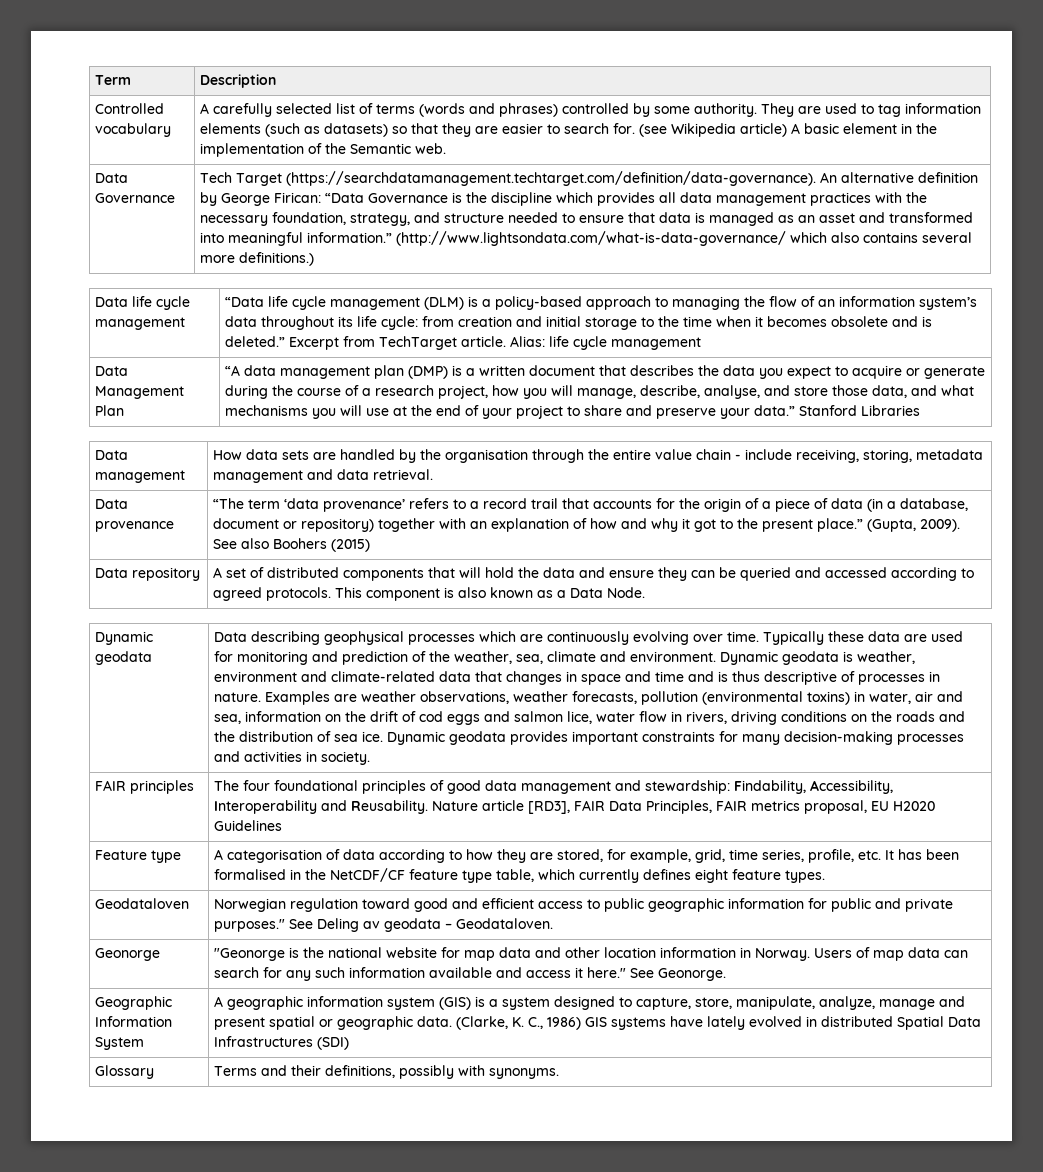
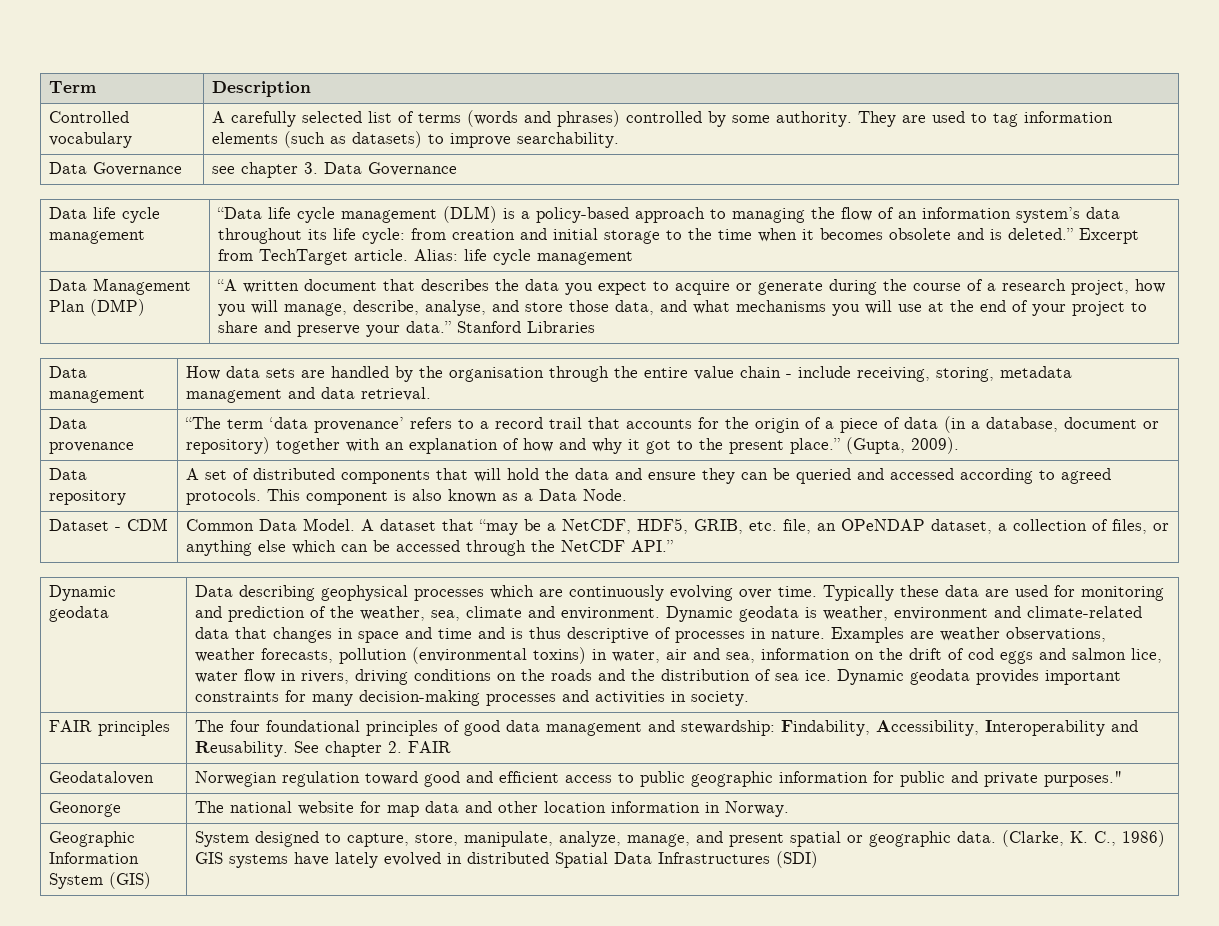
[392,123,938,137] [200,143,447,157] [95,173,129,183] [95,193,176,203] [200,171,979,186] [200,192,928,206] [200,212,974,226] [200,231,973,246] [200,252,315,266] so that they are easier to search for. (see Wikipedia article) A basic element in the implementation of the Semantic web. // Data Governance | Tech Target (https://searchdatamanagement.techtarget.com/definition/data-governance). An alternative definition by George Firican: “Data Governance is the discipline which provides all data management practices with the necessary foundation, strategy, and structure needed to ensure that data is managed as an asset and transformed into meaningful information.” (http://www.lightsondata.com/what-is-data-governance/ which also contains several more definitions.) -> [428,132,620,148] [49,162,183,176] [212,162,458,178] to improve searchability. // Data Governance | see chapter 3. Data Governance
(125, 410) none -> [90,299,146,316] (DMP)
[244,365,476,379] data management plan (DMP) is a -> (238, 285) none
[213,538,371,552] See also Boohers (2015) -> (960, 445) none
(646, 592) none -> [49,518,169,531] [186,518,1170,535] [186,540,674,556] // Dataset - CDM | Common Data Model. A dataset that “may be a NetCDF, HDF5, GRIB, etc. file, an OPeNDAP dataset, a collection of files, or anything else which can be accessed through the NetCDF API.”
[432,800,936,814] [214,820,283,831] [95,850,182,863] [214,849,960,863] [214,868,826,883] Nature article [RD3], FAIR Data Principles, FAIR metrics proposal, EU H2020 Guidelines // Feature type | A categorisation of data according to how they are stored, for example, grid, time series, profile, etc. It has been formalised in the NetCDF/CF feature type table, which currently defines eight feature types. -> [294,741,452,757] See chapter 2. FAIR
[289,918,554,932] [95,948,161,961] [214,947,325,961] See Deling av geodata – Geodataloven. // Geonorge | "Geonorge is the -> [49,801,122,817] [195,801,225,813] // Geonorge | The
[814,947,969,961] [214,967,727,981] [95,996,173,1010] [95,1016,173,1027] [95,1037,145,1050] [214,996,551,1010] Users of map data can search for any such information available and access it here." See Geonorge. // Geographic Information System | A geographic information system (GIS) is a system -> [49,831,136,847] [49,852,140,864] [49,872,152,889] [195,831,250,847] // Geographic Information System (GIS) | System
[879,999,936,1010] manage -> [627,834,691,847] manage,
[95,1065,155,1079] [214,1065,560,1079] // Glossary | Terms and their definitions, possibly with synonyms. -> (819, 859) none

